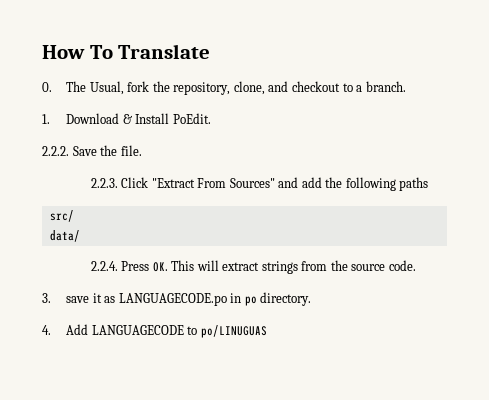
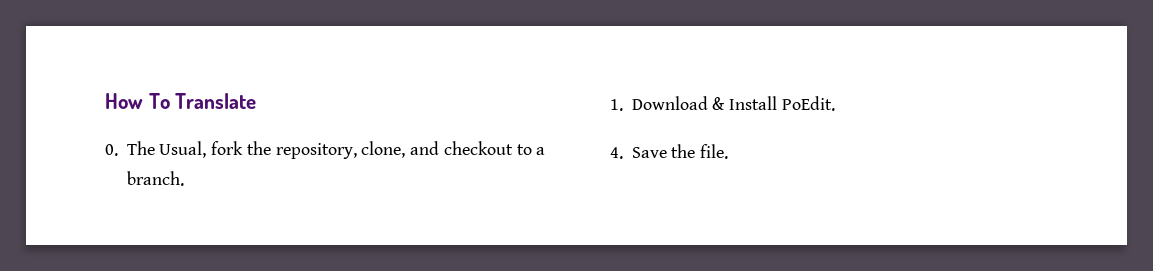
[42,146,69,156] 2.2.2. -> [610,147,623,159] 4.
[90,177,429,191] [49,210,74,222] [49,230,80,242] [90,260,416,274] [42,292,312,306] [42,324,267,338] // 2.2.3. Click "Extract From Sources" and add the following paths // src/ // data/ // 2.2.4. Press OK. This will extract strings from the source code. // 3. save it as LANGUAGECODE.po in po directory. // 4. Add LANGUAGECODE to po/LINUGUAS -> (729, 151) none

